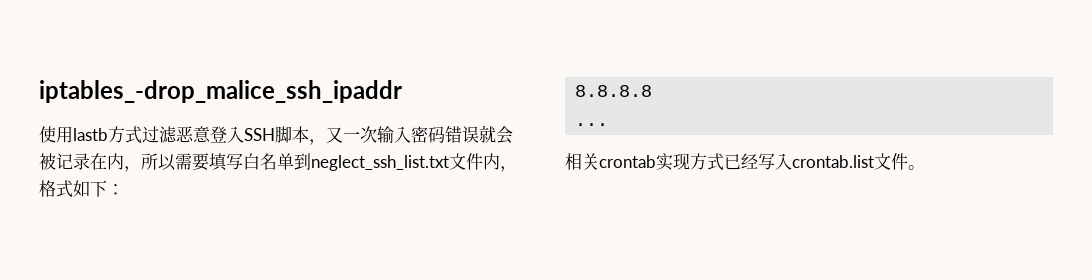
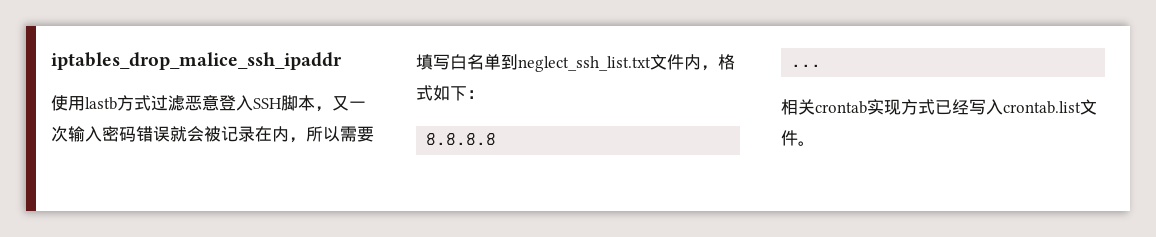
[39,80,402,103] iptables_-drop_malice_ssh_ipaddr -> [51,52,342,70] iptables_drop_malice_ssh_ipaddr

